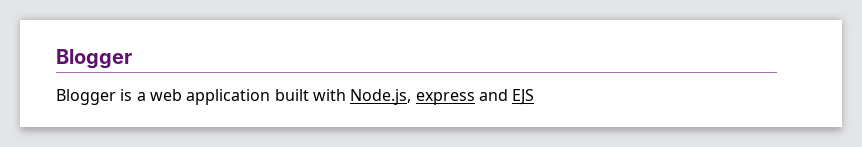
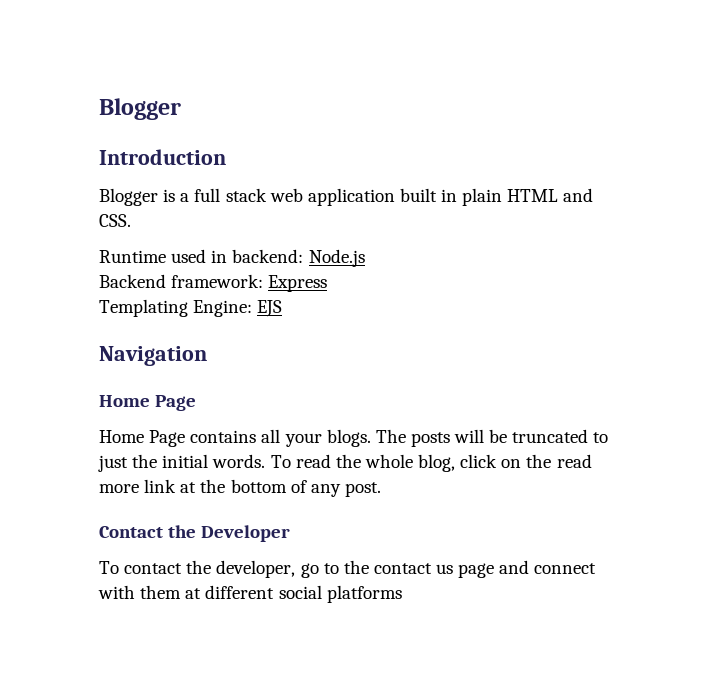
[56,49,132,69] Blogger -> [99,98,181,120] [99,149,226,165] Blogger // Introduction
(146, 96) none -> [194,188,267,202] full stack
[312,89,535,105] with Node.js, express and EJS -> [441,188,594,206] [99,214,131,227] [99,249,365,267] [99,274,328,292] [99,299,283,317] [99,346,207,366] [99,395,197,411] [99,429,609,447] [98,454,592,472] [99,479,381,497] [99,525,291,542] [99,560,597,578] [98,585,402,603] in plain HTML and CSS. // Runtime used in backend: Node.js // Backend framework: Express // Templating Engine: EJS // Navigation // Home Page // Home Page contains all your blogs. The posts will be truncated to just the initial words. To read the whole blog, click on the read more link at the bottom of any post. // Contact the Developer // To contact the developer, go to the contact us page and connect with them at different social platforms

